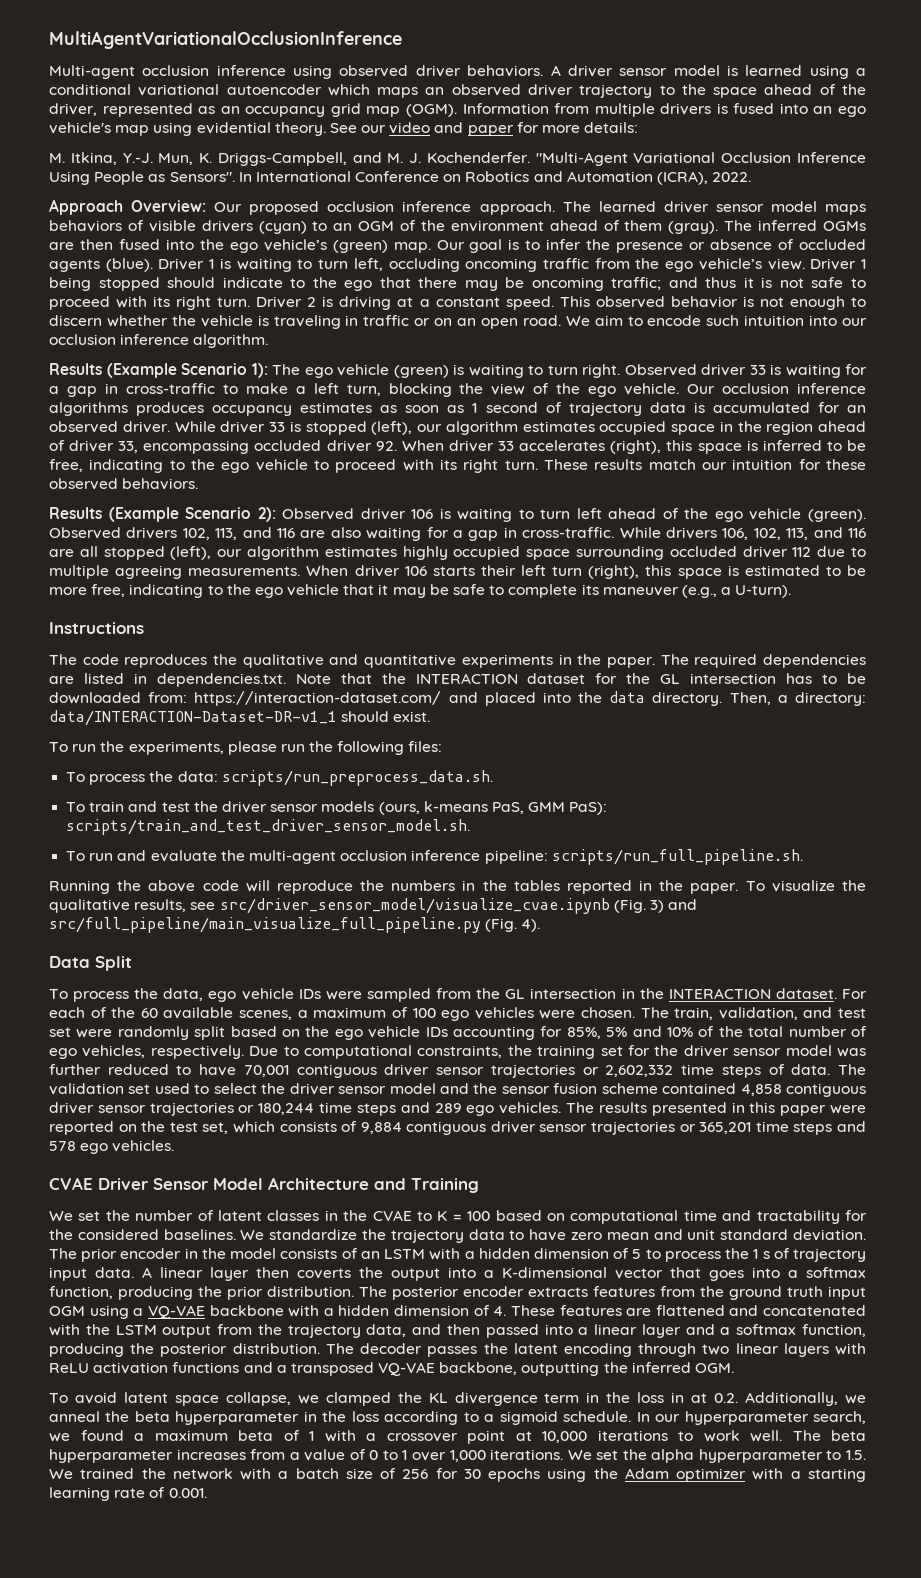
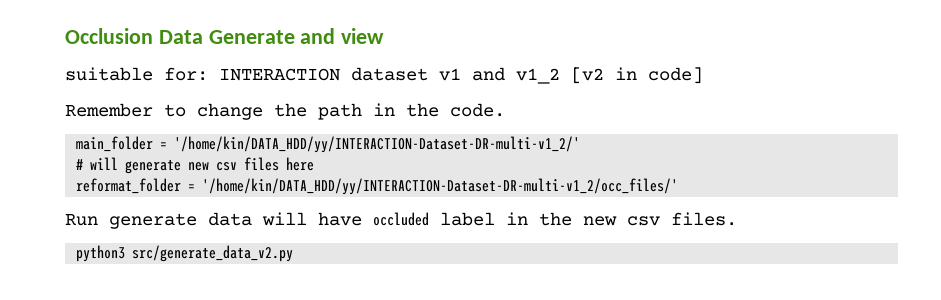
[49,31,402,49] [49,65,867,79] [49,84,867,98] [49,103,866,117] [49,122,639,136] [49,152,866,166] [49,171,752,185] [49,199,867,215] [49,220,866,234] [49,239,866,253] [49,258,866,272] [49,277,866,291] [49,296,867,310] [49,315,867,329] [49,334,269,348] [49,363,867,378] [49,383,867,397] [49,402,867,416] [49,421,866,435] [49,440,867,454] [49,459,867,473] [49,478,199,490] [49,507,866,522] [49,527,866,541] [49,546,866,560] [49,565,866,579] [49,584,792,598] [49,622,144,634] [49,654,867,668] [49,673,866,687] [49,691,866,706] [49,710,431,726] [49,741,443,755] [66,770,493,786] [66,801,608,815] [66,819,471,835] [66,849,803,865] [49,880,866,894] [49,898,698,914] [49,917,541,933] [49,956,132,971] [49,988,868,1002] [49,1007,866,1021] [49,1026,867,1040] [49,1045,866,1059] [49,1064,867,1078] [49,1083,866,1097] [49,1102,867,1116] [49,1121,867,1135] [49,1140,175,1154] [49,1177,479,1193] [49,1210,867,1224] [49,1229,866,1243] [49,1248,867,1262] [49,1267,866,1281] [49,1286,866,1300] [49,1305,866,1319] [49,1324,867,1338] [49,1343,866,1357] [49,1362,735,1376] [49,1392,867,1406] [49,1411,867,1425] [49,1430,866,1444] [49,1449,866,1463] [49,1468,867,1482] [49,1487,207,1501] MultiAgentVariationalOcclusionInference // Multi-agent occlusion inference using observed driver behaviors. A driver sensor model is learned using a conditional variational autoencoder which maps an observed driver trajectory to the space ahead of the driver, represented as an occupancy grid map (OGM). Information from multiple drivers is fused into an ego vehicle's map using evidential theory. See our video and paper for more details: // M. Itkina, Y.-J. Mun, K. Driggs-Campbell, and M. J. Kochenderfer. "Multi-Agent Variational Occlusion Inference Using People as Sensors". In International Conference on Robotics and Automation (ICRA), 2022. // Approach Overview: Our proposed occlusion inference approach. The learned driver sensor model maps behaviors of visible drivers (cyan) to an OGM of the environment ahead of them (gray). The inferred OGMs are then fused into the ego vehicle’s (green) map. Our goal is to infer the presence or absence of occluded agents (blue). Driver 1 is waiting to turn left, occluding oncoming traffic from the ego vehicle’s view. Driver 1 being stopped should indicate to the ego that there may be oncoming traffic; and thus it is not safe to proceed with its right turn. Driver 2 is driving at a constant speed. This observed behavior is not enough to discern whether the vehicle is traveling in traffic or on an open road. We aim to encode such intuition into our occlusion inference algorithm. // Results (Example Scenario 1): The ego vehicle (green) is waiting to turn right. Observed driver 33 is waiting for a gap in cross-traffic to make a left turn, blocking the view of the ego vehicle. Our occlusion inference algorithms produces occupancy estimates as soon as 1 second of trajectory data is accumulated for an observed driver. While driver 33 is stopped (left), our algorithm estimates occupied space in the region ahead of driver 33, encompassing occluded driver 92. When driver 33 accelerates (right), this space is inferred to be free, indicating to the ego vehicle to proceed with its right turn. These results match our intuition for these observed behaviors. // Results (Example Scenario 2): Observed driver 106 is waiting to turn left ahead of the ego vehicle (green). Observed drivers 102, 113, and 116 are also waiting for a gap in cross-traffic. While drivers 106, 102, 113, and 116 are all stopped (left), our algorithm estimates highly occupied space surrounding occluded driver 112 due to multiple agreeing measurements. When driver 106 starts their left turn (right), this space is estimated to be more free, indicating to the ego vehicle that it may be safe to complete its maneuver (e.g., a U-turn). // Instructions // The code reproduces the qualitative and quantitative experiments in the paper. The required dependencies are listed in dependencies.txt. Note that the INTERACTION dataset for the GL intersection has to be downloaded from: https://interaction-dataset.com/ and placed into the data directory. Then, a directory: data/INTERACTION-Dataset-DR-v1_1 should exist. // To run the experiments, please run the following files: // To process the data: scripts/run_preprocess_data.sh. // To train and test the driver sensor models (ours, k-means PaS, GMM PaS): scripts/train_and_test_driver_sensor_model.sh. // To run and evaluate the multi-agent occlusion inference pipeline: scripts/run_full_pipeline.sh. // Running the above code will reproduce the numbers in the tables reported in the paper. To visualize the qualitative results, see src/driver_sensor_model/visualize_cvae.ipynb (Fig. 3) and src/full_pipeline/main_visualize_full_pipeline.py (Fig. 4). // Data Split // To process the data, ego vehicle IDs were sampled from the GL intersection in the INTERACTION dataset. For each of the 60 available scenes, a maximum of 100 ego vehicles were chosen. The train, validation, and test set were randomly split based on the ego vehicle IDs accounting for 85%, 5% and 10% of the total number of ego vehicles, respectively. Due to computational constraints, the training set for the driver sensor model was further reduced to have 70,001 contiguous driver sensor trajectories or 2,602,332 time steps of data. The validation set used to select the driver sensor model and the sensor fusion scheme contained 4,858 contiguous driver sensor trajectories or 180,244 time steps and 289 ego vehicles. The results presented in this paper were reported on the test set, which consists of 9,884 contiguous driver sensor trajectories or 365,201 time steps and 578 ego vehicles. // CVAE Driver Sensor Model Architecture and Training // We set the number of latent classes in the CVAE to K = 100 based on computational time and tractability for the considered baselines. We standardize the trajectory data to have zero mean and unit standard deviation. The prior encoder in the model consists of an LSTM with a hidden dimension of 5 to process the 1 s of trajectory input data. A linear layer then coverts the output into a K-dimensional vector that goes into a softmax function, producing the prior distribution. The posterior encoder extracts features from the ground truth input OGM using a VQ-VAE backbone with a hidden dimension of 4. These features are flattened and concatenated with the LSTM output from the trajectory data, and then passed into a linear layer and a softmax function, producing the posterior distribution. The decoder passes the latent encoding through two linear layers with ReLU activation functions and a transposed VQ-VAE backbone, outputting the inferred OGM. // To avoid latent space collapse, we clamped the KL divergence term in the loss in at 0.2. Additionally, we anneal the beta hyperparameter in the loss according to a sigmoid schedule. In our hyperparameter search, we found a maximum beta of 1 with a crossover point at 10,000 iterations to work well. The beta hyperparameter increases from a value of 0 to 1 over 1,000 iterations. We set the alpha hyperparameter to 1.5. We trained the network with a batch size of 256 for 30 epochs using the Adam optimizer with a starting learning rate of 0.001. -> [65,28,385,44] [65,67,703,84] [65,103,505,120] [76,136,581,153] [76,157,315,174] [76,178,679,195] [65,212,737,229] [76,245,294,262] Occlusion Data Generate and view // suitable for: INTERACTION dataset v1 and v1_2 [v2 in code] // Remember to change the path in the code. // main_folder = '/home/kin/DATA_HDD/yy/INTERACTION-Dataset-DR-multi-v1_2/' // # will generate new csv files here // reformat_folder = '/home/kin/DATA_HDD/yy/INTERACTION-Dataset-DR-multi-v1_2/occ_files/' // Run generate data will have occluded label in the new csv files. // python3 src/generate_data_v2.py

